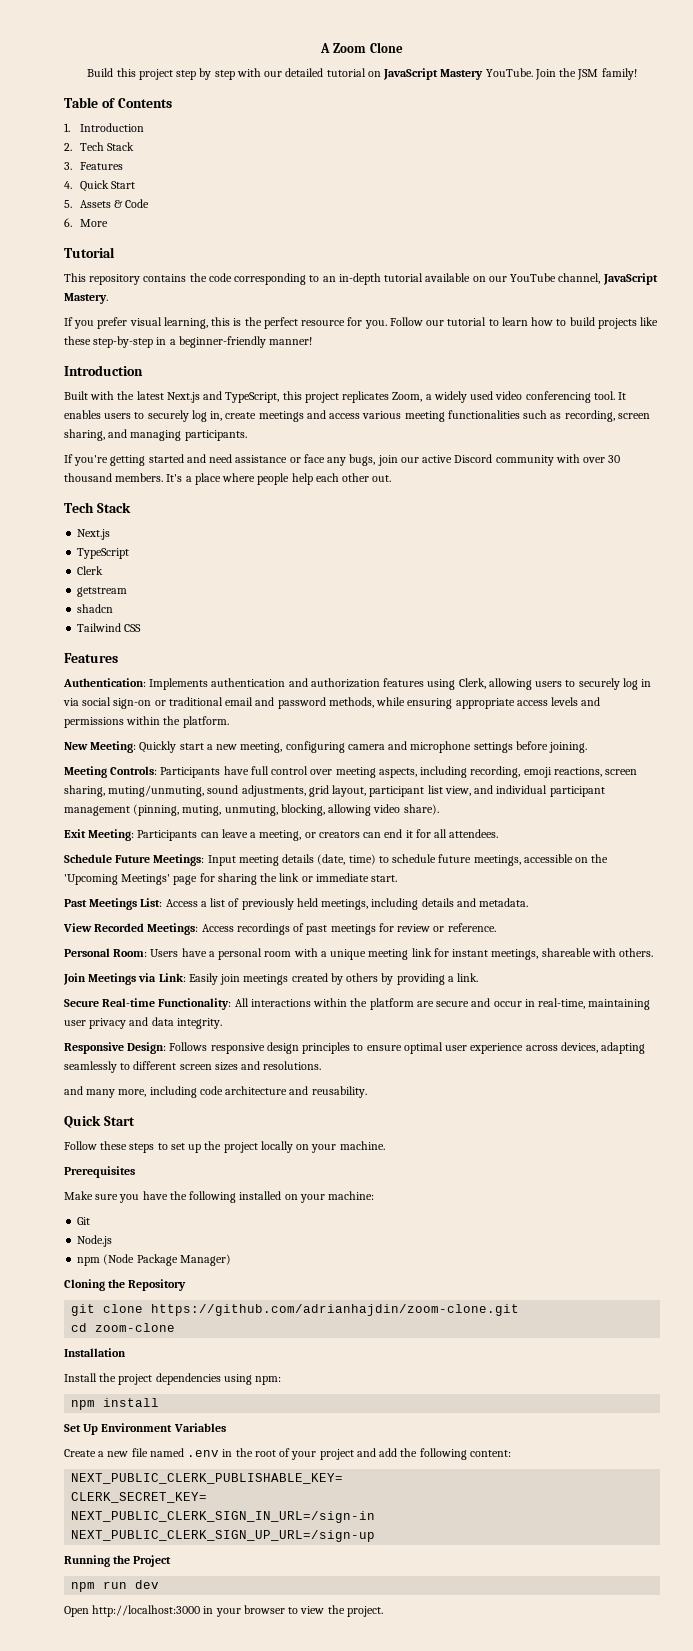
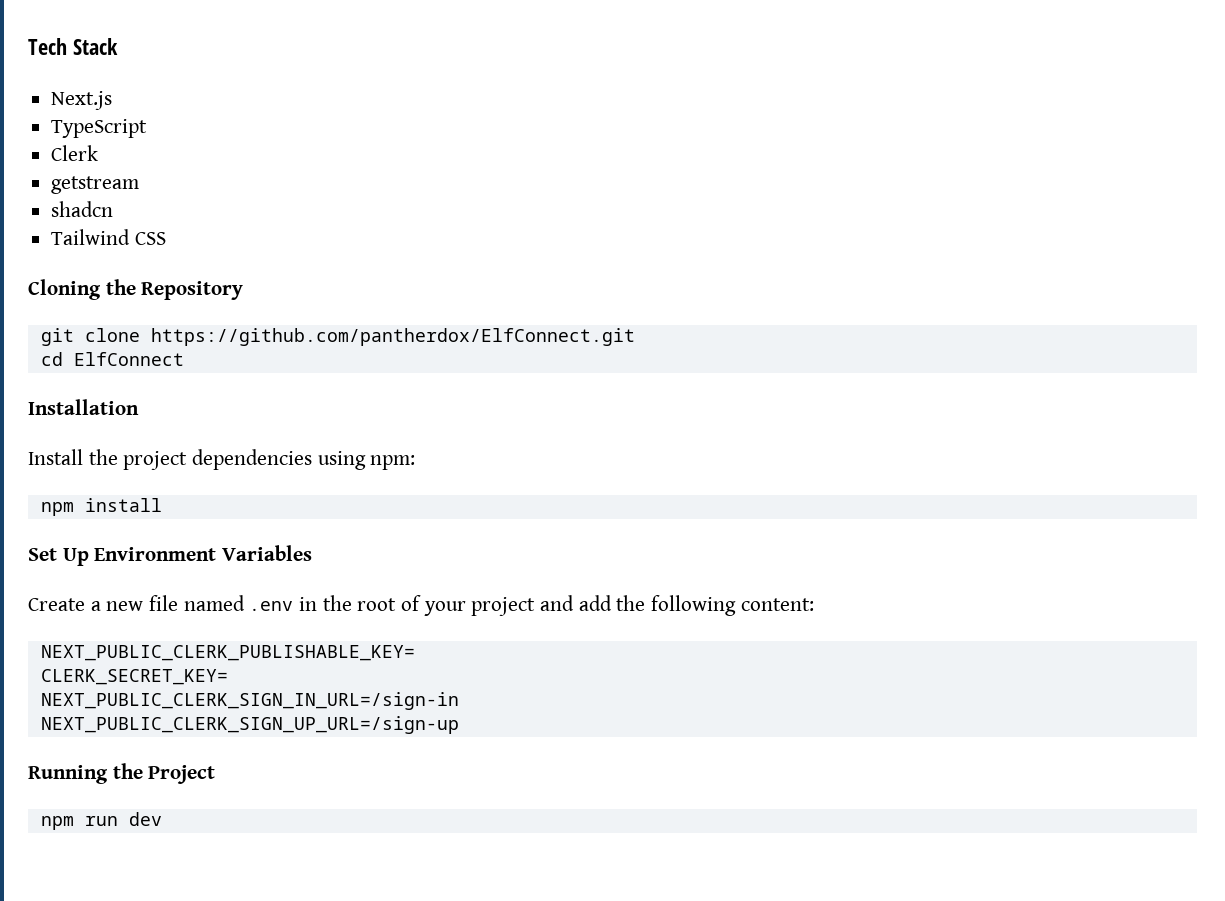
[320,42,403,53] [87,68,637,80] [64,97,172,108] [64,123,144,132] [64,142,134,151] [64,162,123,170] [64,180,135,192] [64,199,150,208] [64,218,108,227] [64,247,115,258] [64,273,658,285] [64,293,108,304] [64,317,659,329] [64,336,313,348] [64,365,143,376] [64,391,627,403] [64,410,650,422] [64,429,247,441] [64,454,621,466] [64,473,392,485] A Zoom Clone // Build this project step by step with our detailed tutorial on JavaScript Mastery YouTube. Join the JSM family! // Table of Contents // 1. Introduction // 2. Tech Stack // 3. Features // 4. Quick Start // 5. Assets & Code // 6. More // Tutorial // This repository contains the code corresponding to an in-depth tutorial available on our YouTube channel, JavaScript Mastery. // If you prefer visual learning, this is the perfect resource for you. Follow our tutorial to learn how to build projects like these step-by-step in a beginner-friendly manner! // Introduction // Built with the latest Next.js and TypeScript, this project replicates Zoom, a widely used video conferencing tool. It enables users to securely log in, create meetings and access various meeting functionalities such as recording, screen sharing, and managing participants. // If you're getting started and need assistance or face any bugs, join our active Discord community with over 30 thousand members. It's a place where people help each other out. // -> (28, 46) none
[64,653,118,663] [63,678,652,690] [63,697,601,709] [64,716,229,728] [64,741,588,753] [64,766,638,778] [64,785,605,797] [64,804,439,816] [64,829,499,841] [64,854,609,866] [64,873,398,885] [64,898,529,910] [63,923,496,935] [64,948,654,960] [63,973,479,985] [64,998,651,1010] [64,1017,222,1029] [64,1042,646,1054] [64,1061,322,1073] [64,1086,367,1098] [64,1115,135,1128] [64,1141,385,1153] [64,1166,135,1178] [64,1191,375,1203] [77,1217,91,1225] [77,1235,113,1247] [77,1254,231,1266] // Features // Authentication: Implements authentication and authorization features using Clerk, allowing users to securely log in via social sign-on or traditional email and password methods, while ensuring appropriate access levels and permissions within the platform. // New Meeting: Quickly start a new meeting, configuring camera and microphone settings before joining. // Meeting Controls: Participants have full control over meeting aspects, including recording, emoji reactions, screen sharing, muting/unmuting, sound adjustments, grid layout, participant list view, and individual participant management (pinning, muting, unmuting, blocking, allowing video share). // Exit Meeting: Participants can leave a meeting, or creators can end it for all attendees. // Schedule Future Meetings: Input meeting details (date, time) to schedule future meetings, accessible on the 'Upcoming Meetings' page for sharing the link or immediate start. // Past Meetings List: Access a list of previously held meetings, including details and metadata. // View Recorded Meetings: Access recordings of past meetings for review or reference. // Personal Room: Users have a personal room with a unique meeting link for instant meetings, shareable with others. // Join Meetings via Link: Easily join meetings created by others by providing a link. // Secure Real-time Functionality: All interactions within the platform are secure and occur in real-time, maintaining user privacy and data integrity. // Responsive Design: Follows responsive design principles to ensure optimal user experience across devices, adapting seamlessly to different screen sizes and resolutions. // and many more, including code architecture and reusability. // Quick Start // Follow these steps to set up the project locally on your machine. // Prerequisites // Make sure you have the following installed on your machine: // Git // Node.js // npm (Node Package Manager) -> (166, 238) none
[151,1304,520,1316] https://github.com/adrianhajdin/zoom-clone.git -> [150,328,635,346] https://github.com/pantherdox/ElfConnect.git
[95,1323,176,1332] zoom-clone -> [73,352,184,366] ElfConnect
[64,1605,383,1617] // Open http://localhost:3000 in your browser to view the project. -> (162, 819) none

